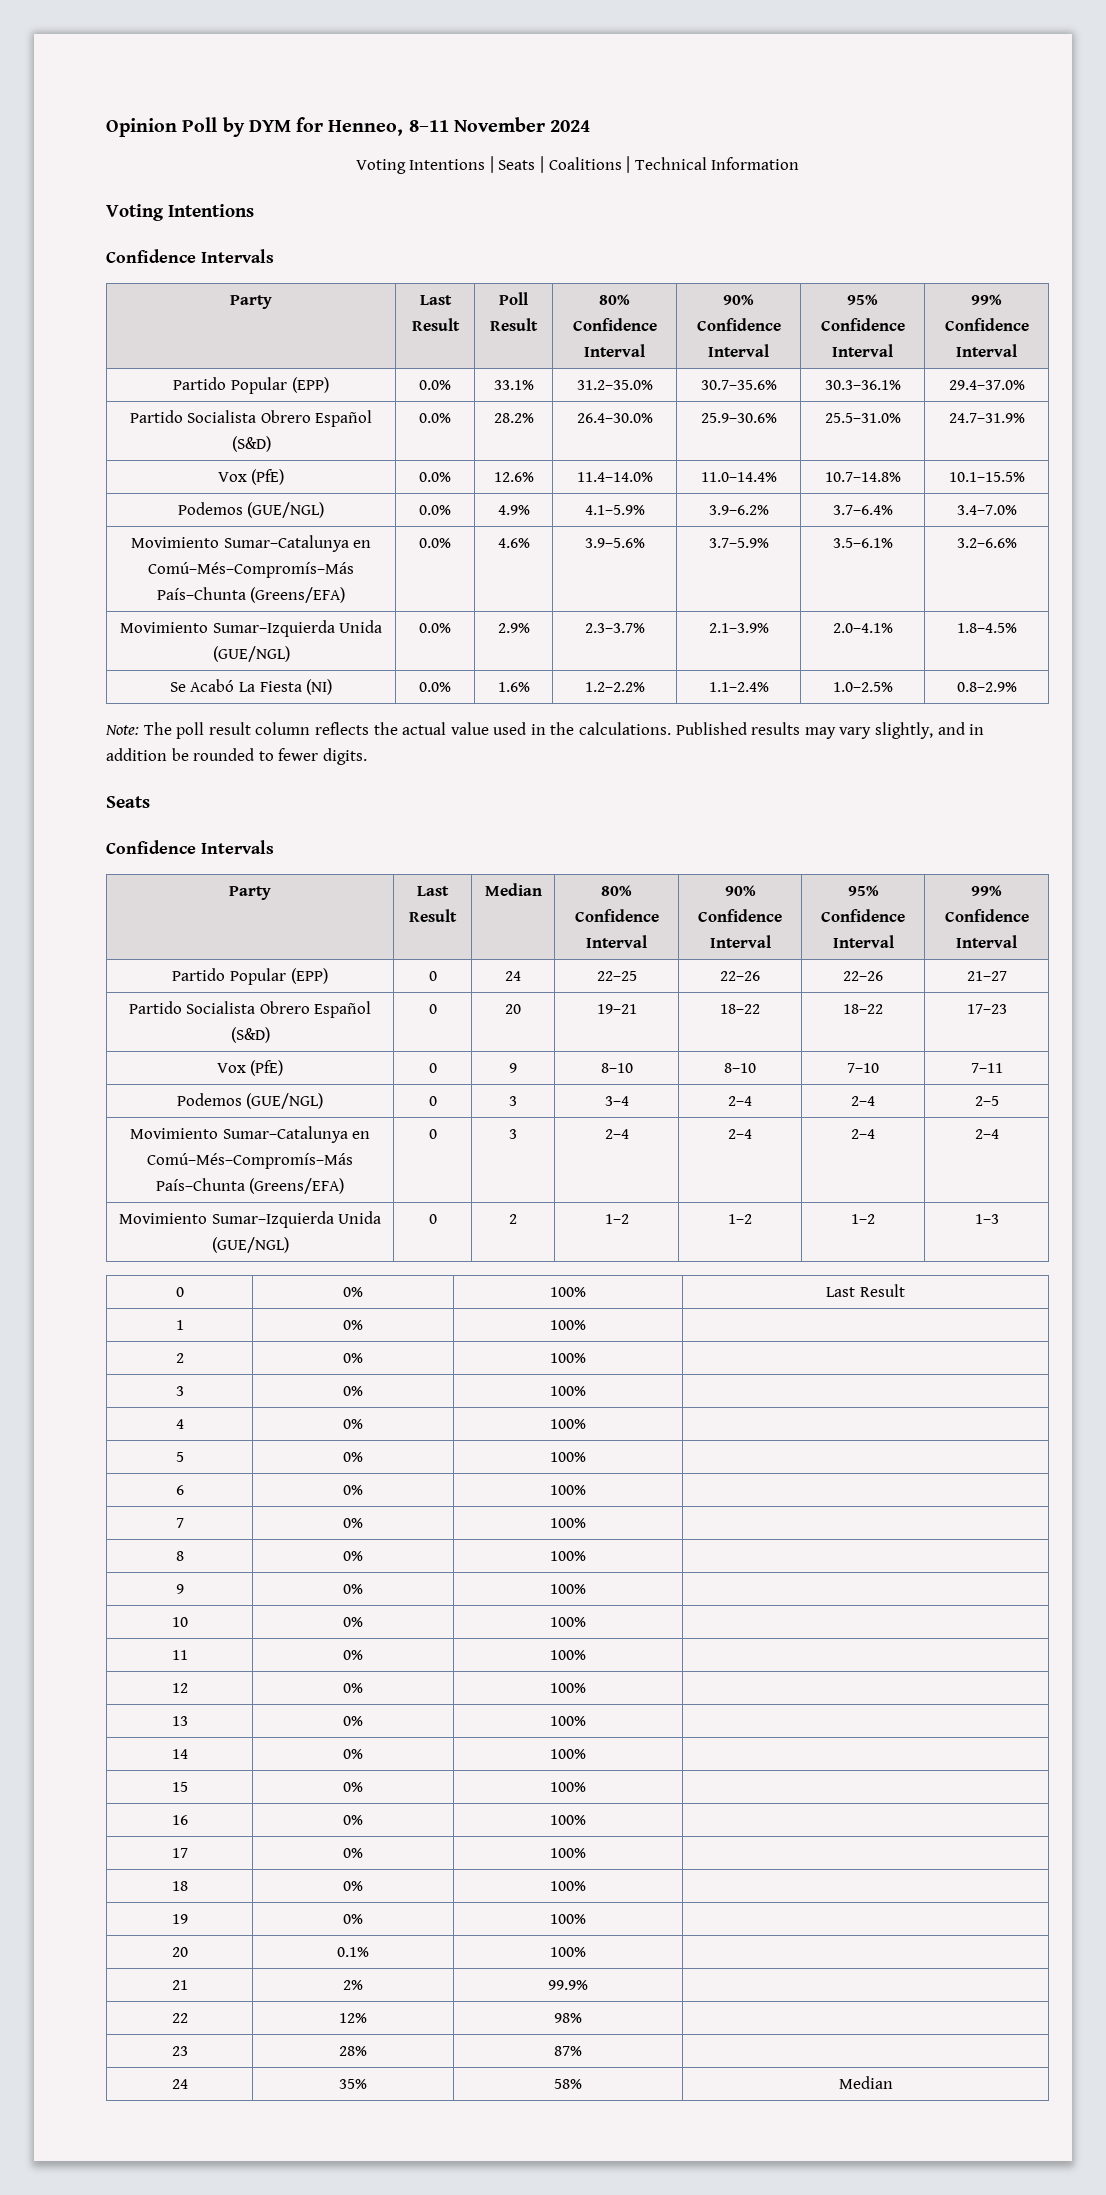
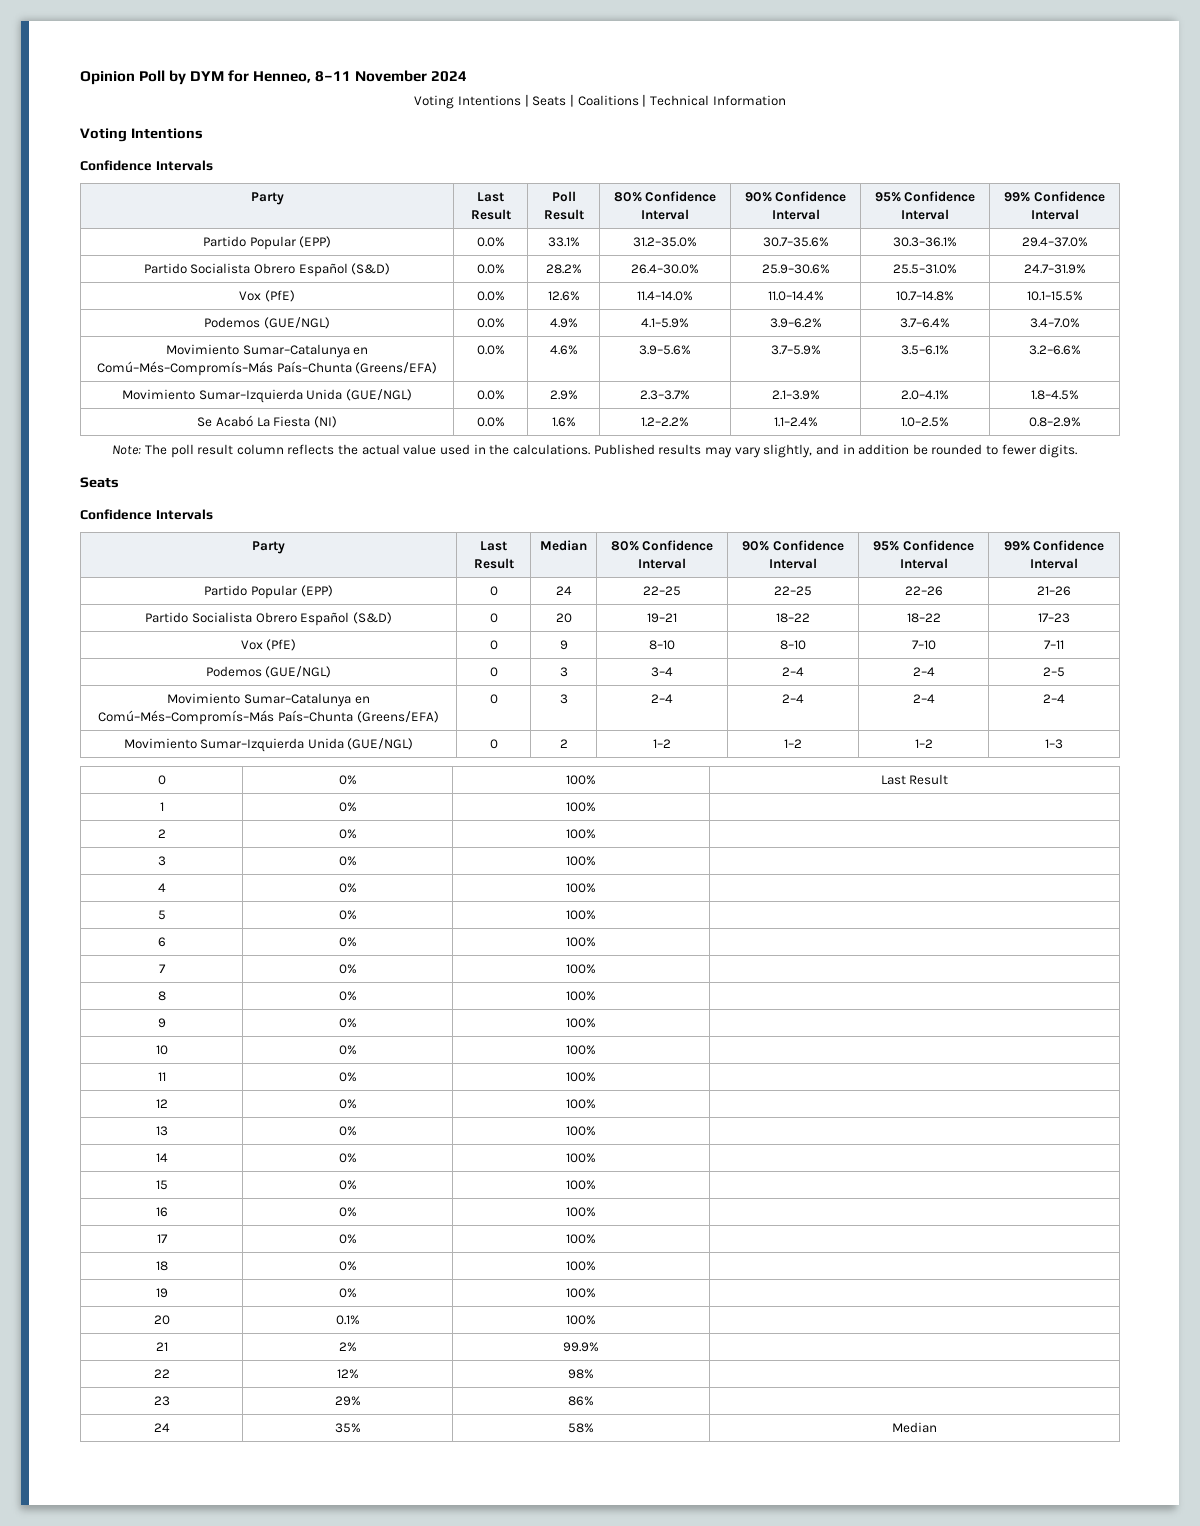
[720,971,760,981] [843,971,883,981] [966,971,1007,981] 22–26 | 22–26 | 21–27 -> [774,586,812,596] [904,586,943,596] [1037,586,1071,596] 22–25 | 22–26 | 21–26
[339,2046,367,2056] [554,2046,582,2056] 28% | 87% -> [334,1396,361,1406] [568,1396,594,1406] 29% | 86%

